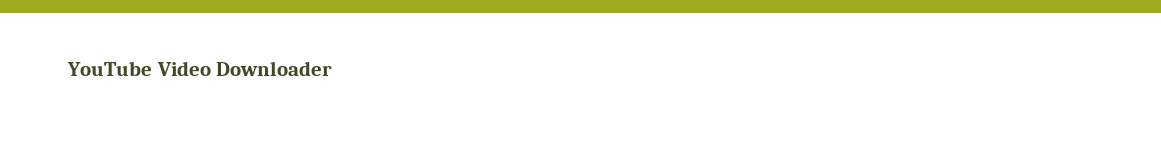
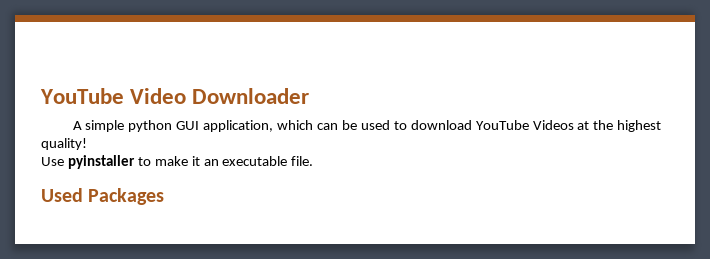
(333, 68) none -> [72,120,662,132] [41,138,87,150] [41,155,314,169] [41,188,165,205] // A simple python GUI application, which can be used to download YouTube Videos at the highest quality! // Use pyinstaller to make it an executable file. // Used Packages

